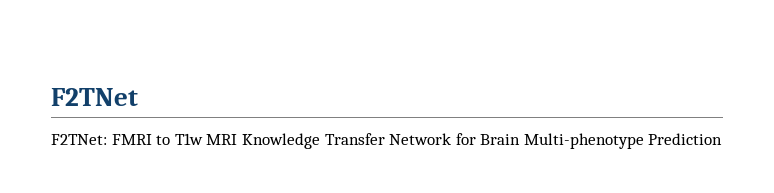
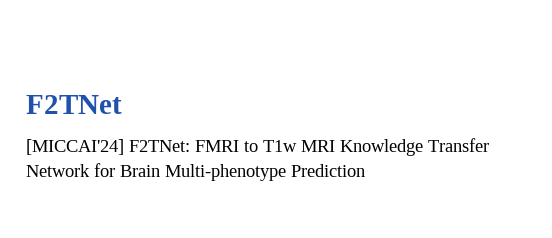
(138, 97) none -> [26,139,124,155] [MICCAI'24]

